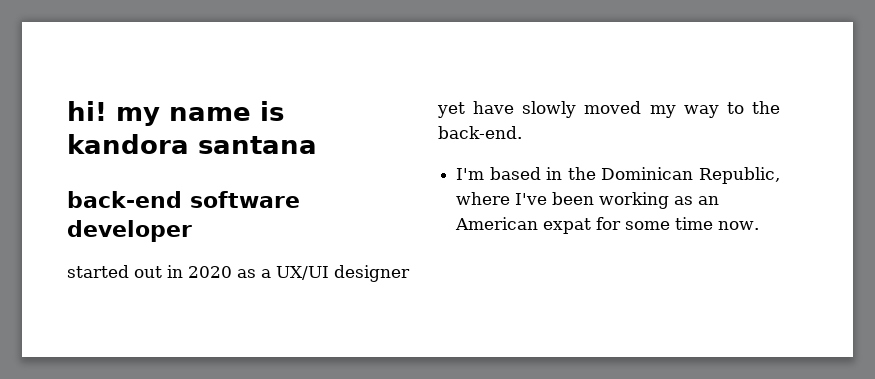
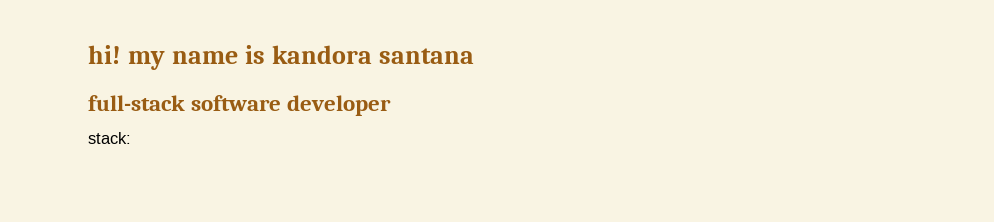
[67,191,182,208] back-end -> [88,95,185,111] full-stack
[67,265,410,282] [437,101,780,118] [438,126,522,139] [456,167,780,184] [456,192,720,209] [455,217,760,234] started out in 2020 as a UX/UI designer yet have slowly moved my way to the back-end. // I'm based in the Dominican Republic, where I've been working as an American expat for some time now. -> [88,132,131,144] stack:

